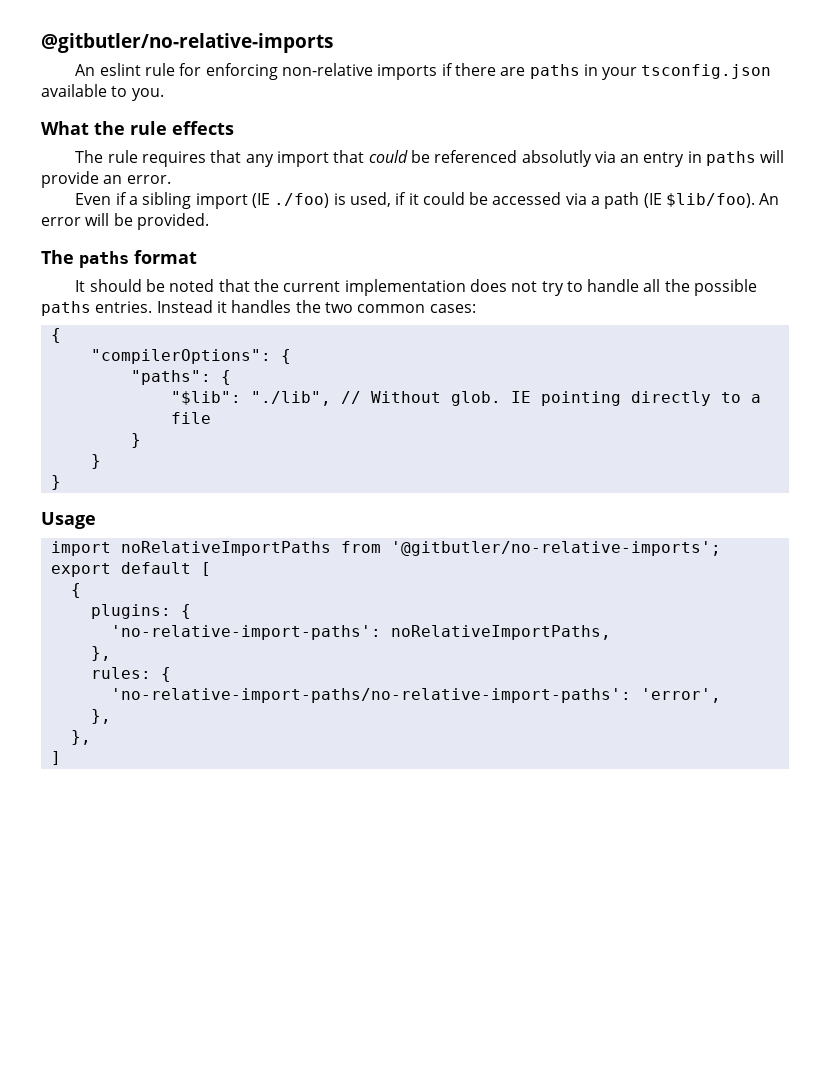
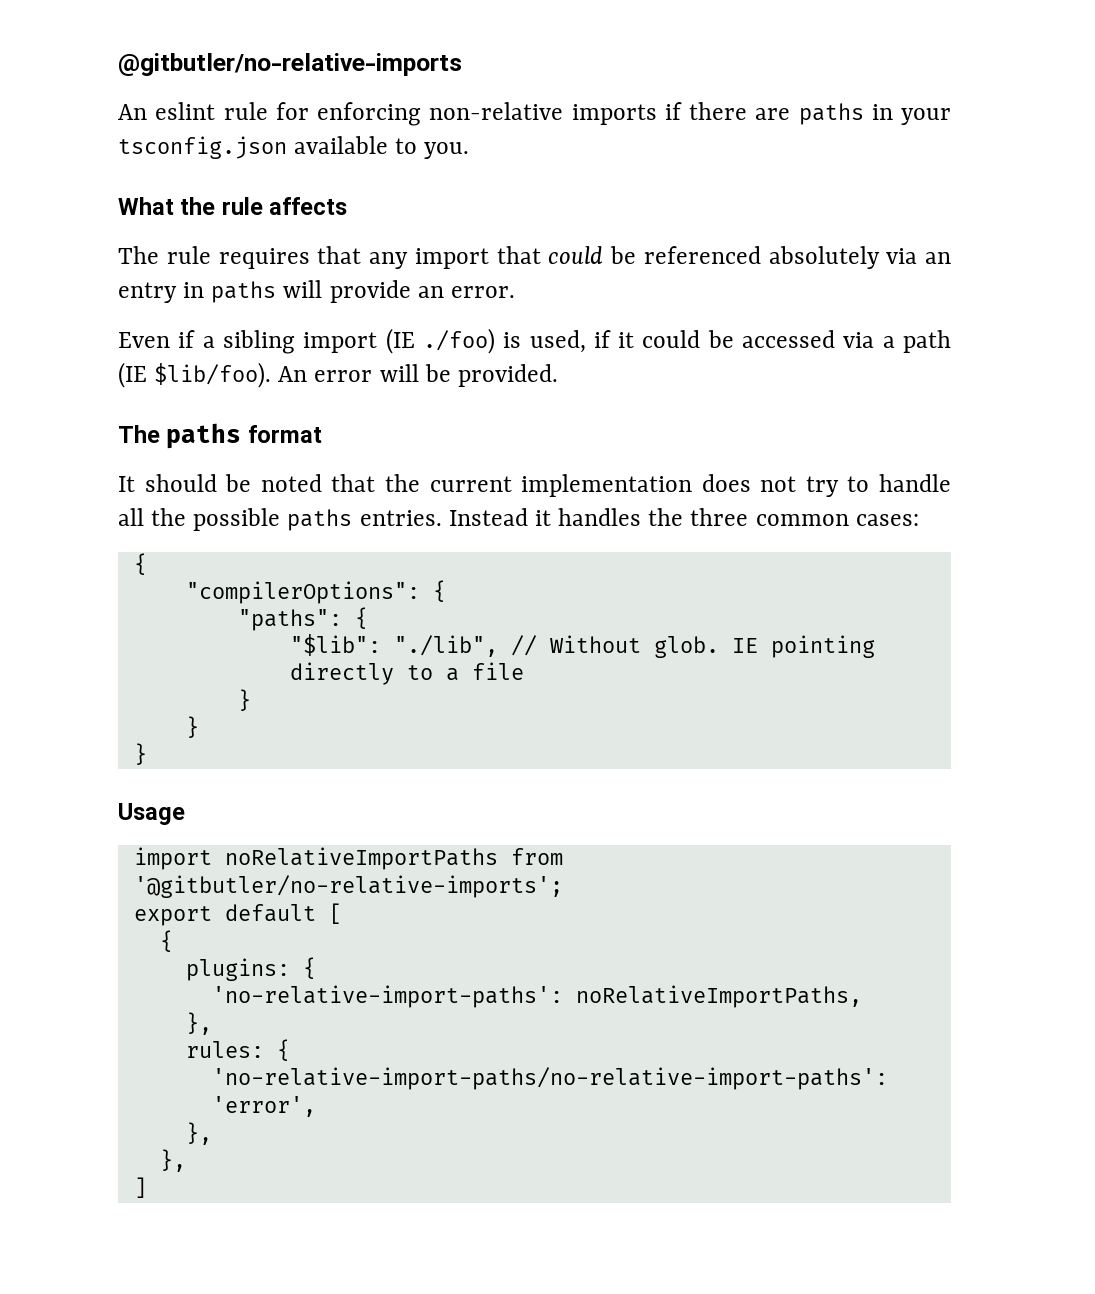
[172,121,234,135] effects -> [269,197,348,215] affects
[521,150,592,167] absolutly -> [768,246,880,269] absolutely
[324,302,353,313] two -> [690,508,749,526] three

